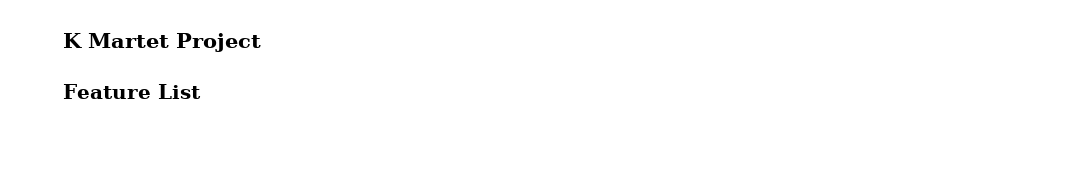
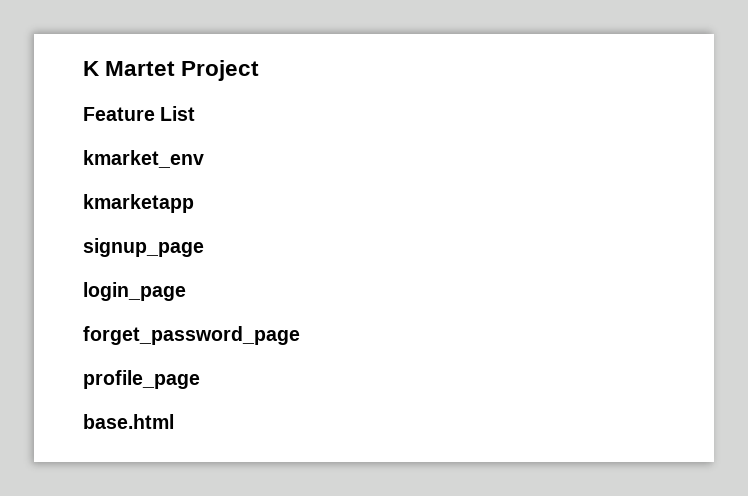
(201, 91) none -> [83,150,204,168] [83,194,194,213] [83,238,204,257] [83,282,186,301] [83,326,300,345] [83,370,200,389] [83,414,174,429] // kmarket_env // kmarketapp // signup_page // login_page // forget_password_page // profile_page // base.html

